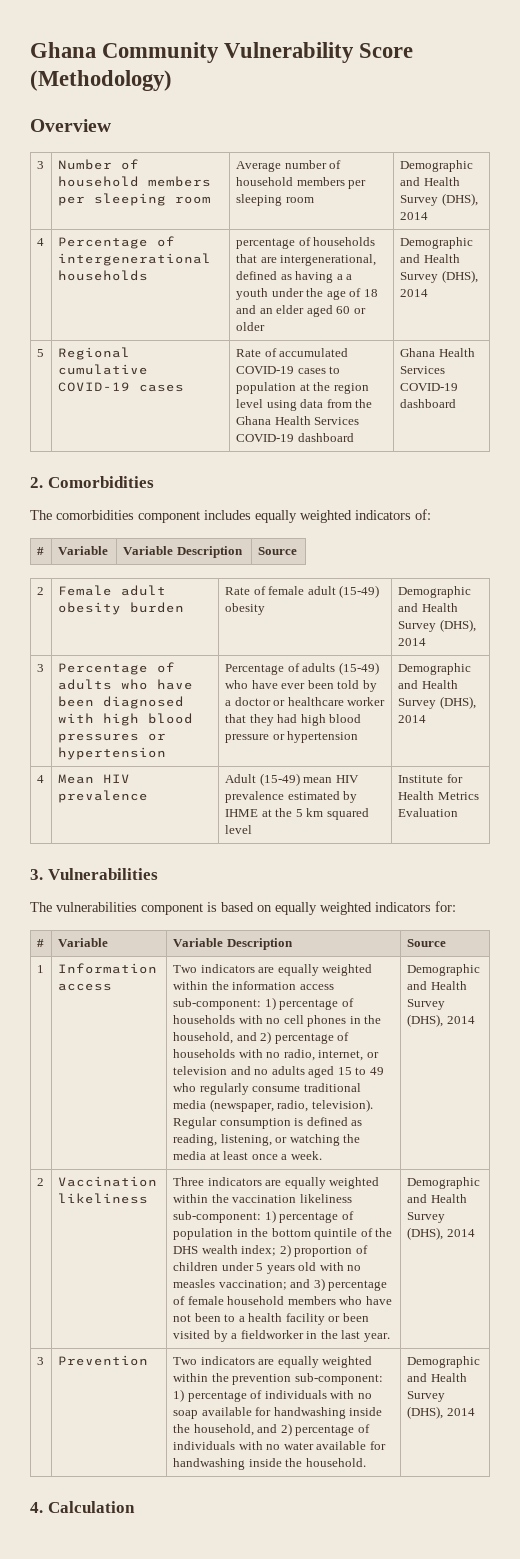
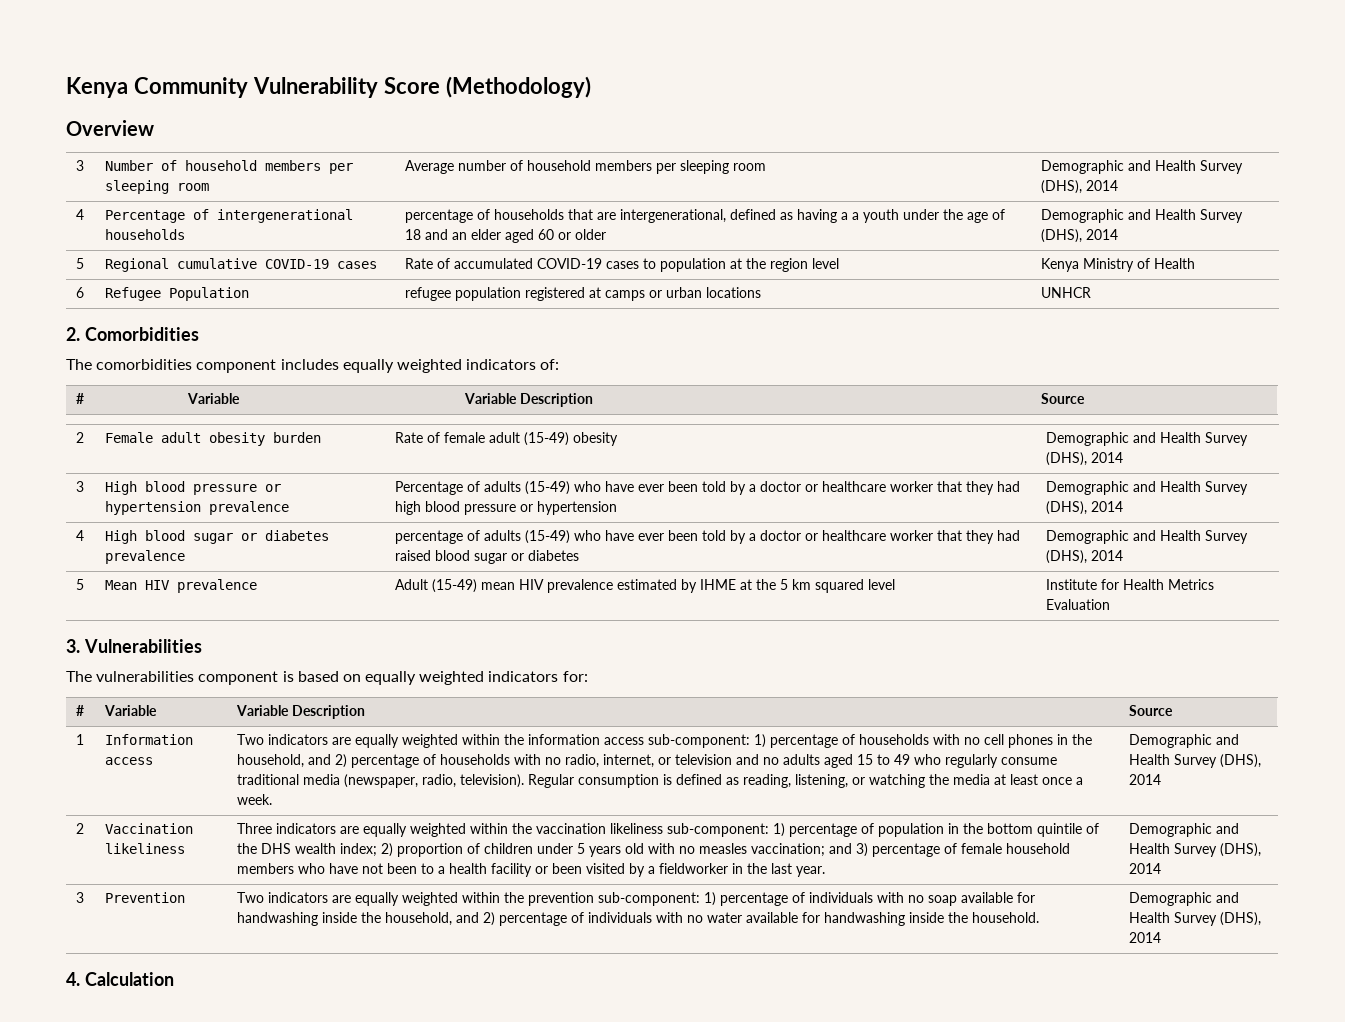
[30,42,96,58] Ghana -> [66,77,128,98] Kenya
[266,399,373,411] [235,416,360,425] [235,433,354,442] [399,348,475,357] [399,366,445,374] [399,383,458,391] [399,399,456,408] using data from the Ghana Health Services COVID-19 dashboard | Ghana Health Services COVID-19 dashboard -> [1041,258,1196,272] [76,287,85,298] [105,287,250,301] [405,287,762,301] [1041,287,1092,298] | Kenya Ministry of Health // 6 | Refugee Population | refugee population registered at camps or urban locations | UNHCR
[57,662,175,675] [57,679,193,690] [57,696,184,709] [57,713,193,726] [57,733,166,743] [57,747,166,760] Percentage of adults who have been diagnosed with high blood pressures or hypertension -> [105,481,282,495] [105,501,290,515] High blood pressure or hypertension prevalence
(44, 779) none -> [105,530,330,544] [105,550,186,564] [395,530,1021,544] [395,550,580,564] [1046,530,1249,544] [1046,550,1124,564] [76,579,85,590] | High blood sugar or diabetes prevalence | percentage of adults (15-49) who have ever been told by a doctor or healthcare worker that they had raised blood sugar or diabetes | Demographic and Health Survey (DHS), 2014 // 5

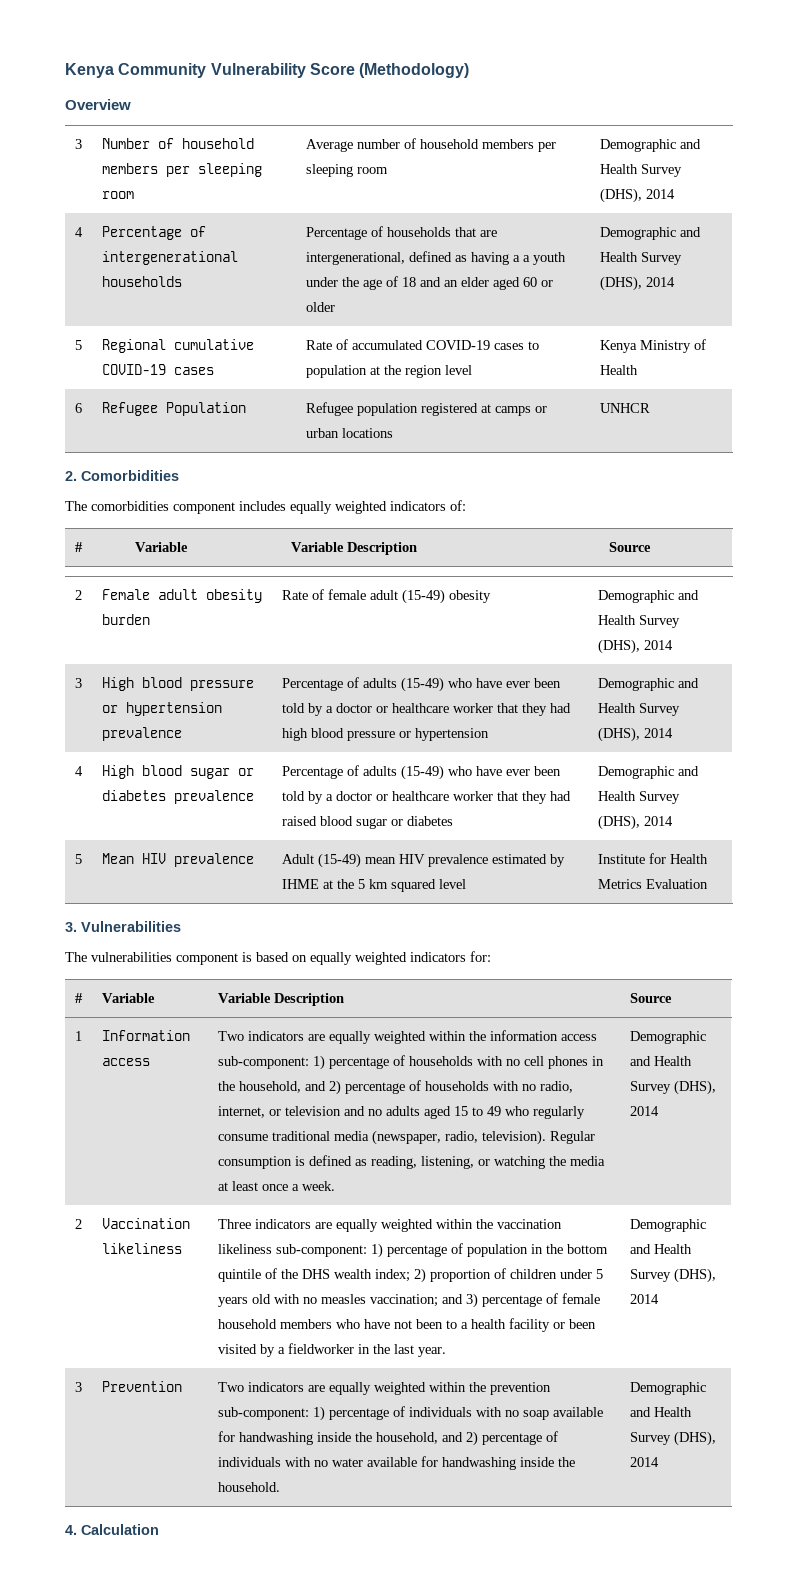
[405,209,474,223] percentage -> [305,227,367,240] Percentage
[405,287,452,301] refugee -> [305,402,353,416] Refugee
[395,530,464,544] percentage -> [281,766,343,779] Percentage

